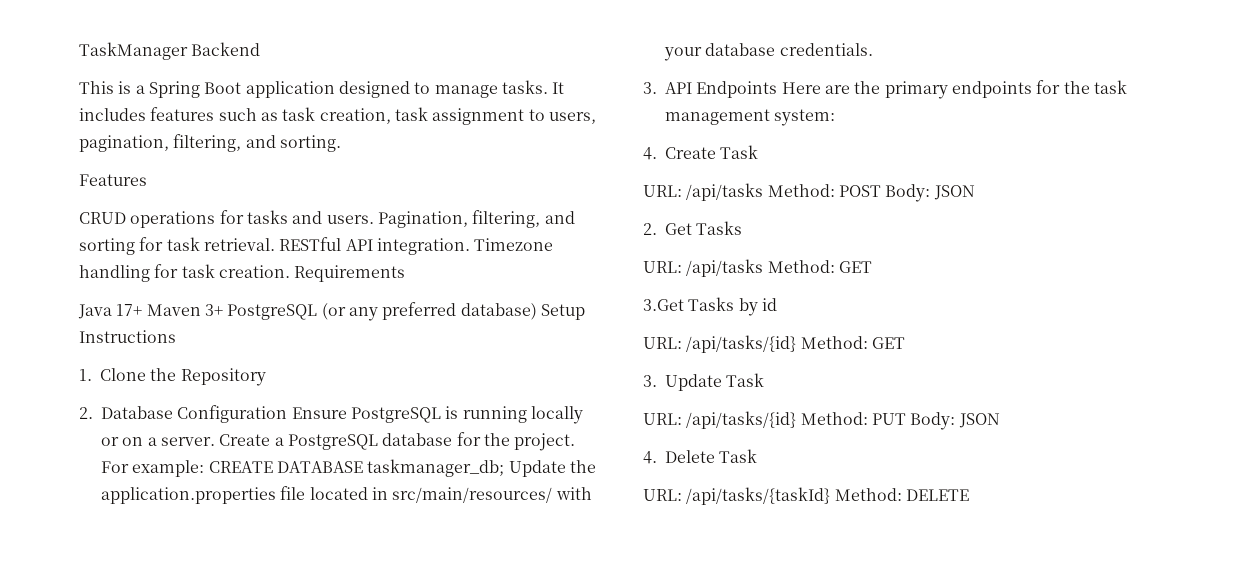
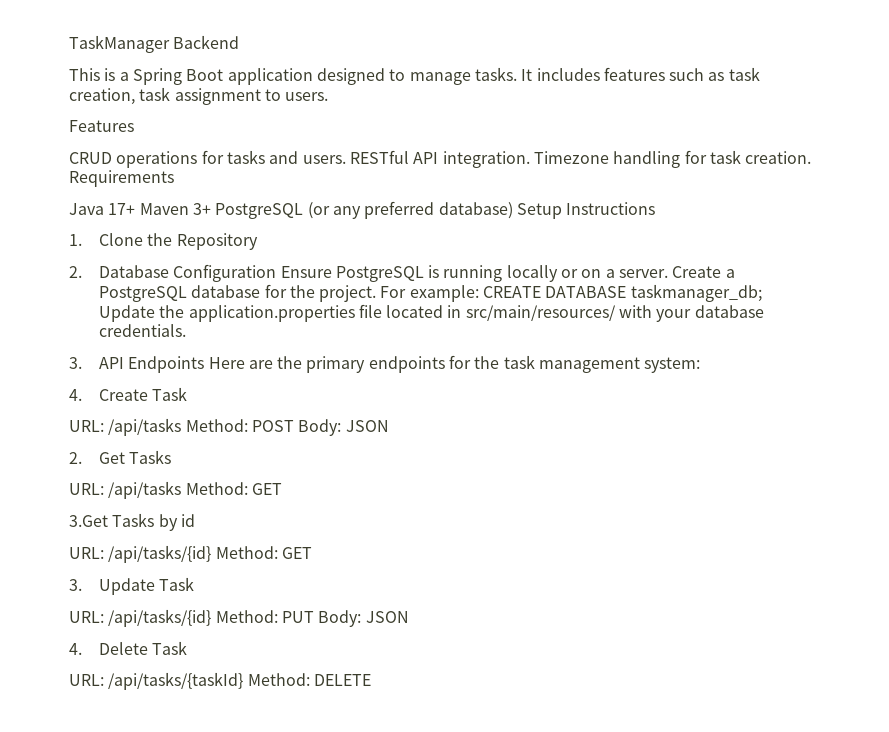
[548,112,596,124] [79,134,341,152] users, pagination, filtering, and sorting. -> [285,92,329,101] users.
[377,210,575,228] [79,237,275,255] Pagination, filtering, and sorting for task retrieval. -> (346, 159) none

